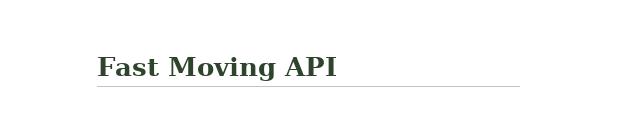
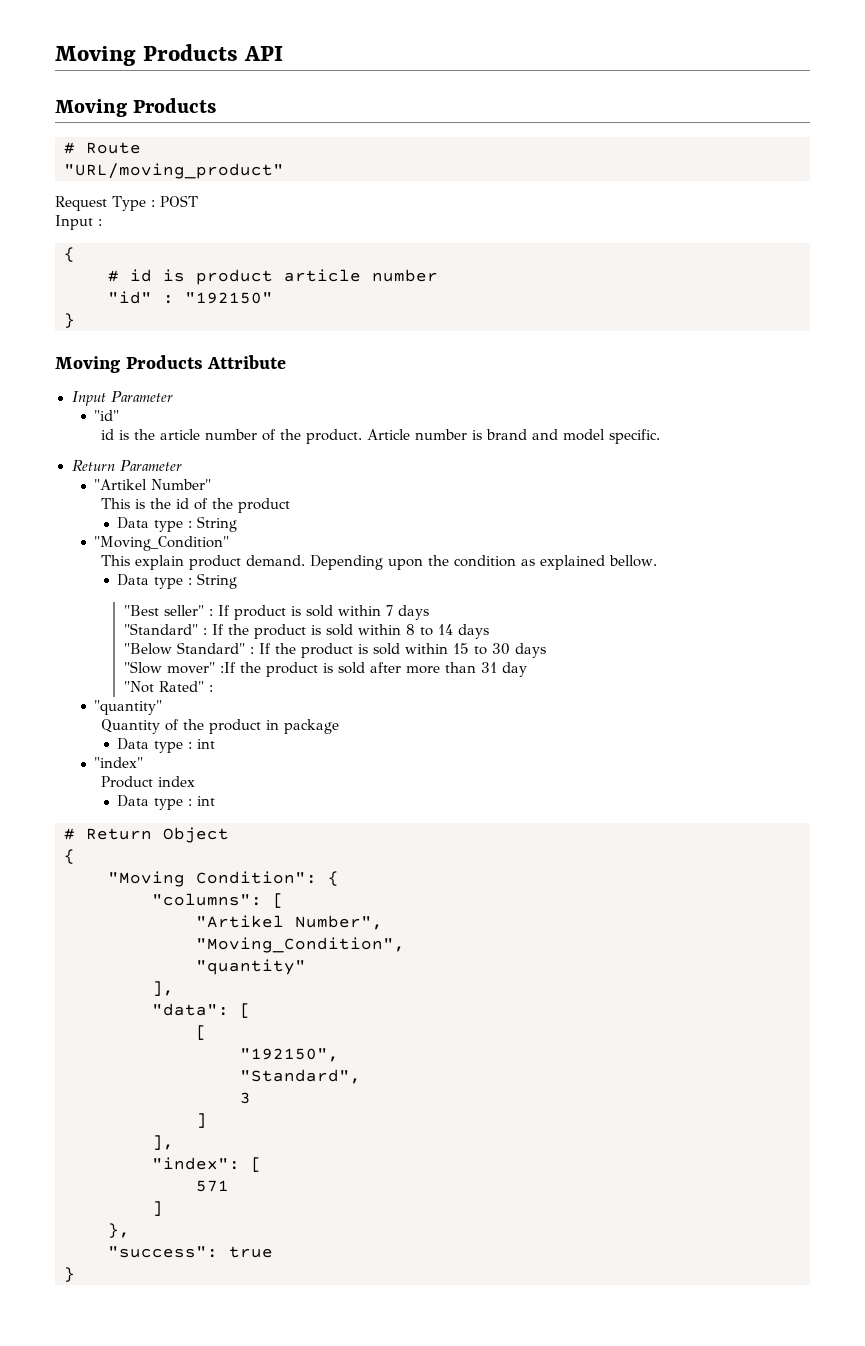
[97,57,276,81] Fast Moving -> [55,44,238,66] Moving Products
(337, 66) none -> [55,98,217,117] [64,142,141,154] [64,163,284,179] [55,195,198,211] [55,215,102,230] [64,247,75,262] [108,269,438,285] [108,291,273,304] [64,313,75,328] [55,355,287,373] [71,391,173,406] [94,410,120,421] [100,429,660,444] [71,460,182,472] [94,479,212,490] [100,498,290,513] [117,516,238,532] [94,536,230,551] [100,555,657,570] [117,573,238,589] [123,605,429,620] [123,623,489,639] [123,642,546,658] [123,661,527,677] [123,681,213,693] [94,700,163,715] [100,719,339,734] [117,738,216,753] [94,757,144,768] [100,776,195,788] [117,795,216,810] [64,827,229,843] [64,849,75,864] [108,871,339,887] [152,893,284,908] [196,915,383,930] [196,937,405,953] [196,959,306,975] [152,981,174,996] [152,1003,251,1018] [196,1025,207,1040] [240,1048,339,1062] [240,1069,361,1084] [240,1092,251,1104] [196,1113,207,1128] [152,1135,174,1150] [152,1157,262,1172] [196,1180,229,1192] [152,1201,163,1216] [108,1223,130,1238] [108,1246,273,1258] [64,1267,75,1282] // Moving Products // # Route // "URL/moving_product" // Request Type : POST // Input : // { // # id is product article number // "id" : "192150" // } // Moving Products Attribute // Input Parameter // "id" // id is the article number of the product. Article number is brand and model specific. // Return Parameter // "Artikel Number" // This is the id of the product // Data type : String // "Moving_Condition" // This explain product demand. Depending upon the condition as explained bellow. // Data type : String // "Best seller" : If product is sold within 7 days // "Standard" : If the product is sold within 8 to 14 days // "Below Standard" : If the product is sold within 15 to 30 days // "Slow mover" :If the product is sold after more than 31 day // "Not Rated" : // "quantity" // Quantity of the product in package // Data type : int // "index" // Product index // Data type : int // # Return Object // { // "Moving Condition": { // "columns": [ // "Artikel Number", // "Moving_Condition", // "quantity" // ], // "data": [ // [ // "192150", // "Standard", // 3 // ] // ], // "index": [ // 571 // ] // }, // "success": true // }

